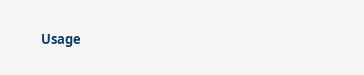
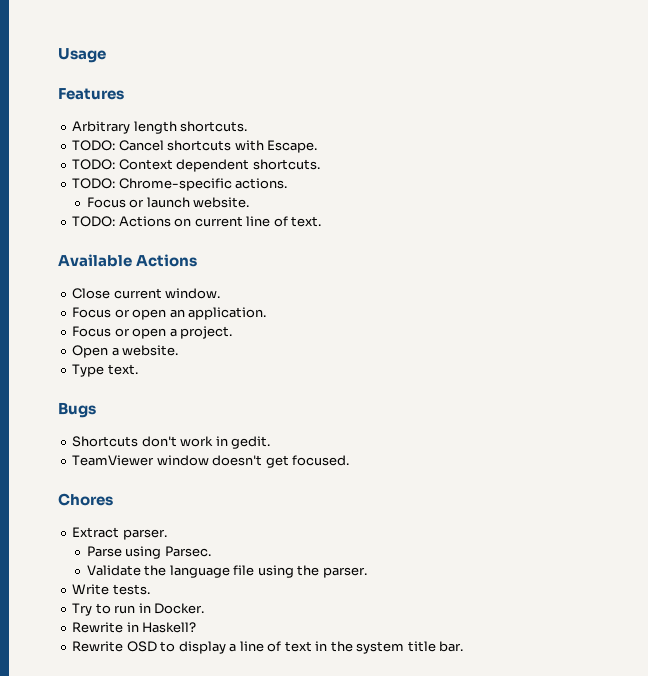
(81, 40) none -> [58,88,124,100] [72,121,248,134] [72,140,318,153] [72,159,320,172] [72,178,288,191] [86,197,250,208] [72,216,322,227] [58,254,198,267] [72,288,221,299] [72,307,267,320] [72,326,233,339] [72,345,179,358] [72,364,138,377] [58,402,96,418] [72,436,271,449] [72,455,350,468] [58,493,113,506] [72,527,167,540] [86,546,211,559] [86,565,367,578] [72,584,150,595] [72,603,205,616] [72,622,197,633] [72,641,464,654] // Features // Arbitrary length shortcuts. // TODO: Cancel shortcuts with Escape. // TODO: Context dependent shortcuts. // TODO: Chrome-specific actions. // Focus or launch website. // TODO: Actions on current line of text. // Available Actions // Close current window. // Focus or open an application. // Focus or open a project. // Open a website. // Type text. // Bugs // Shortcuts don't work in gedit. // TeamViewer window doesn't get focused. // Chores // Extract parser. // Parse using Parsec. // Validate the language file using the parser. // Write tests. // Try to run in Docker. // Rewrite in Haskell? // Rewrite OSD to display a line of text in the system title bar.

